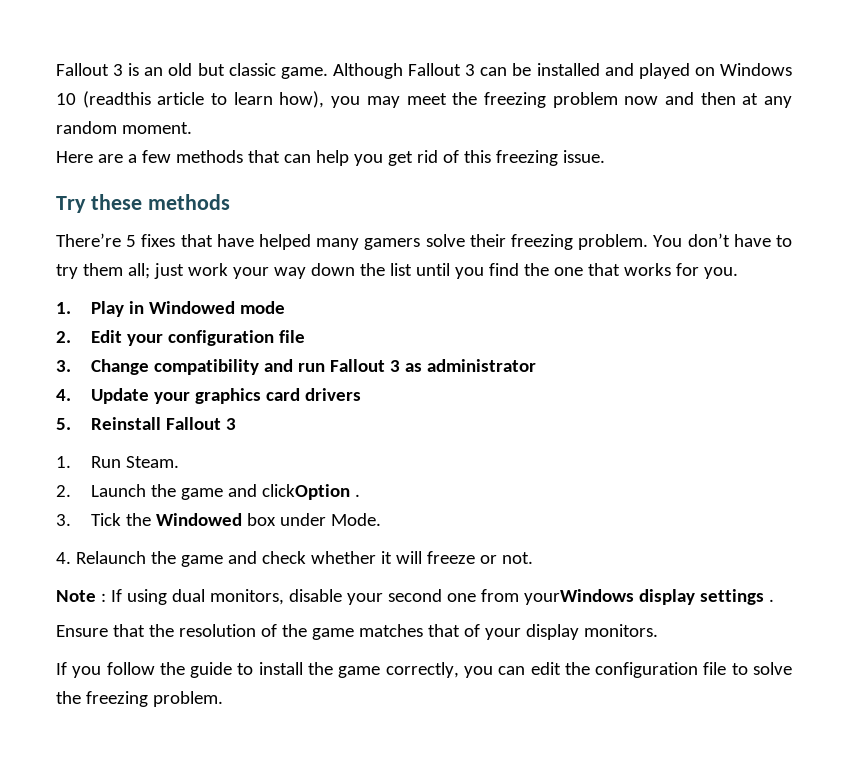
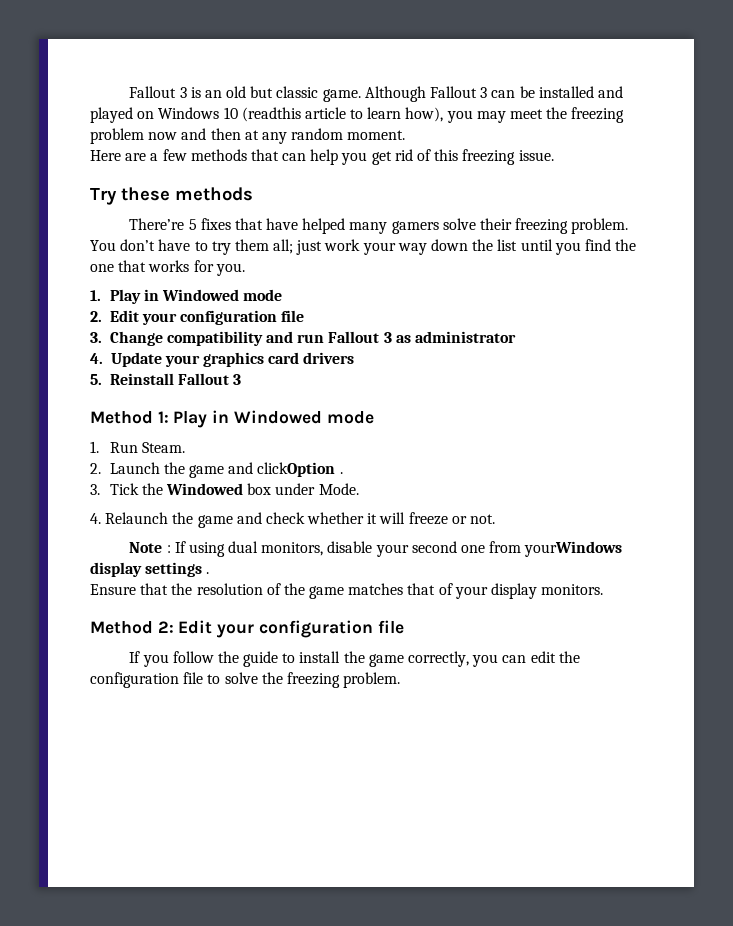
(237, 424) none -> [90,410,374,428] // Method 1: Play in Windowed mode
(658, 630) none -> [90,620,404,638] // Method 2: Edit your configuration file

